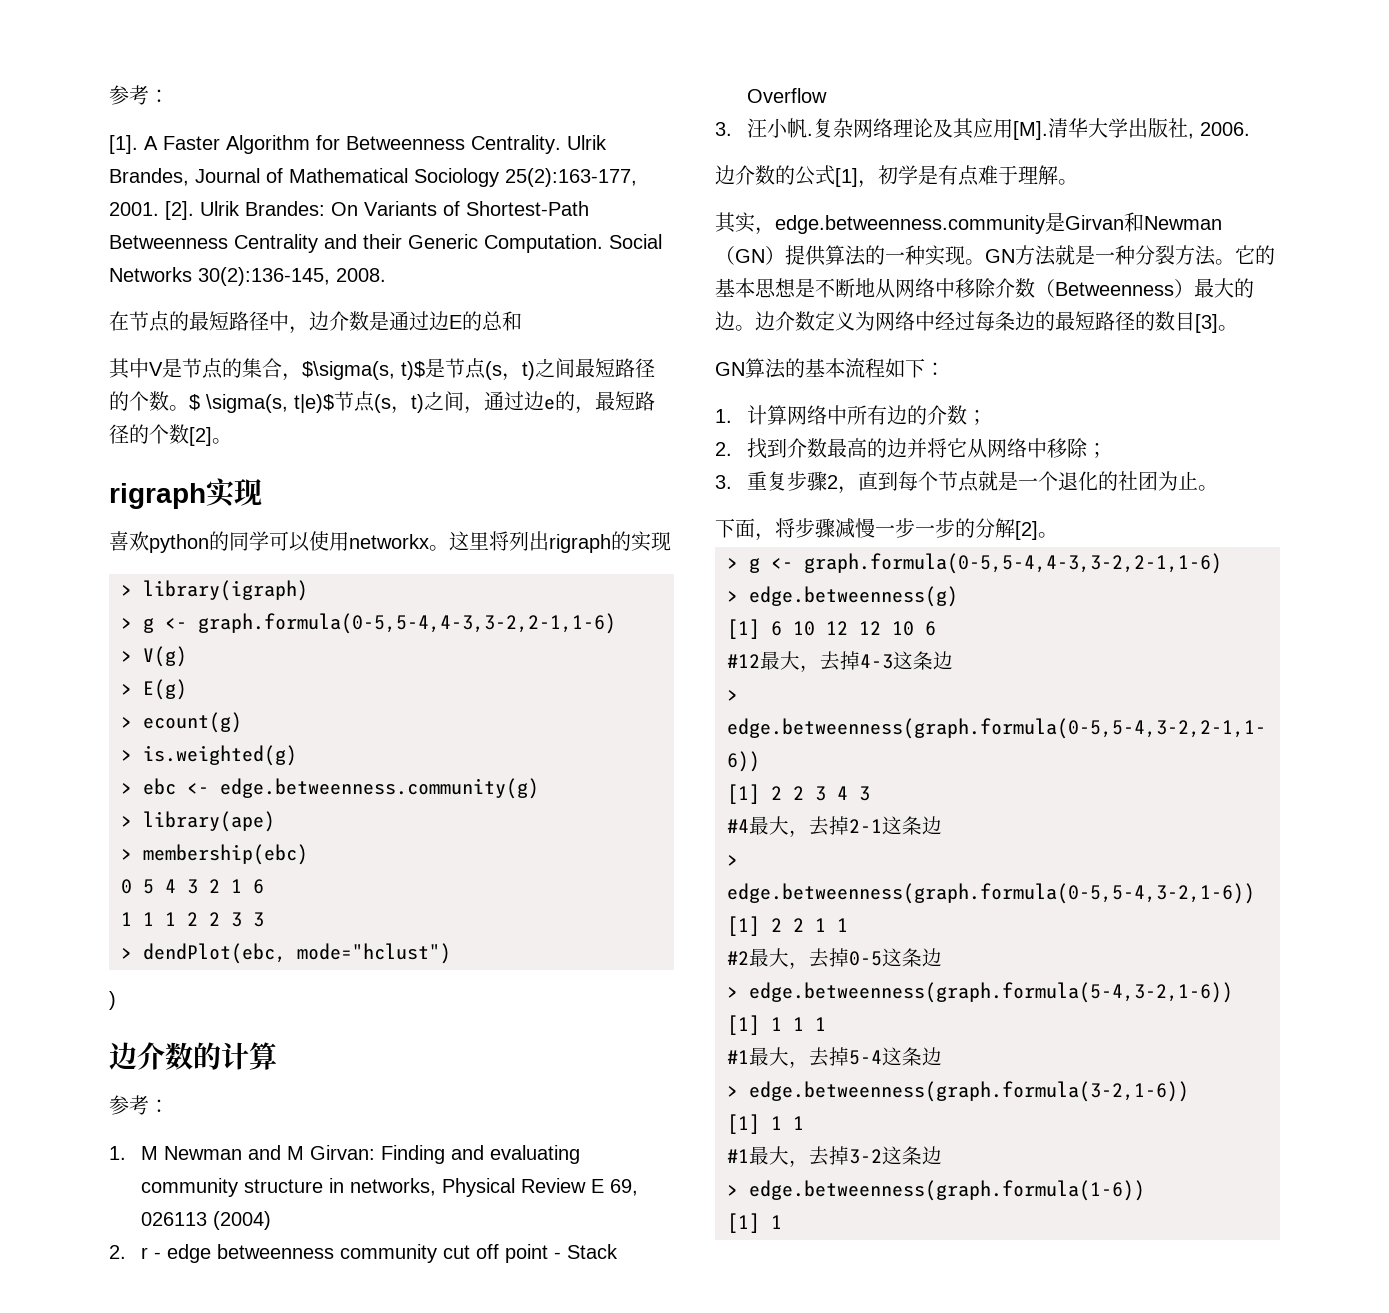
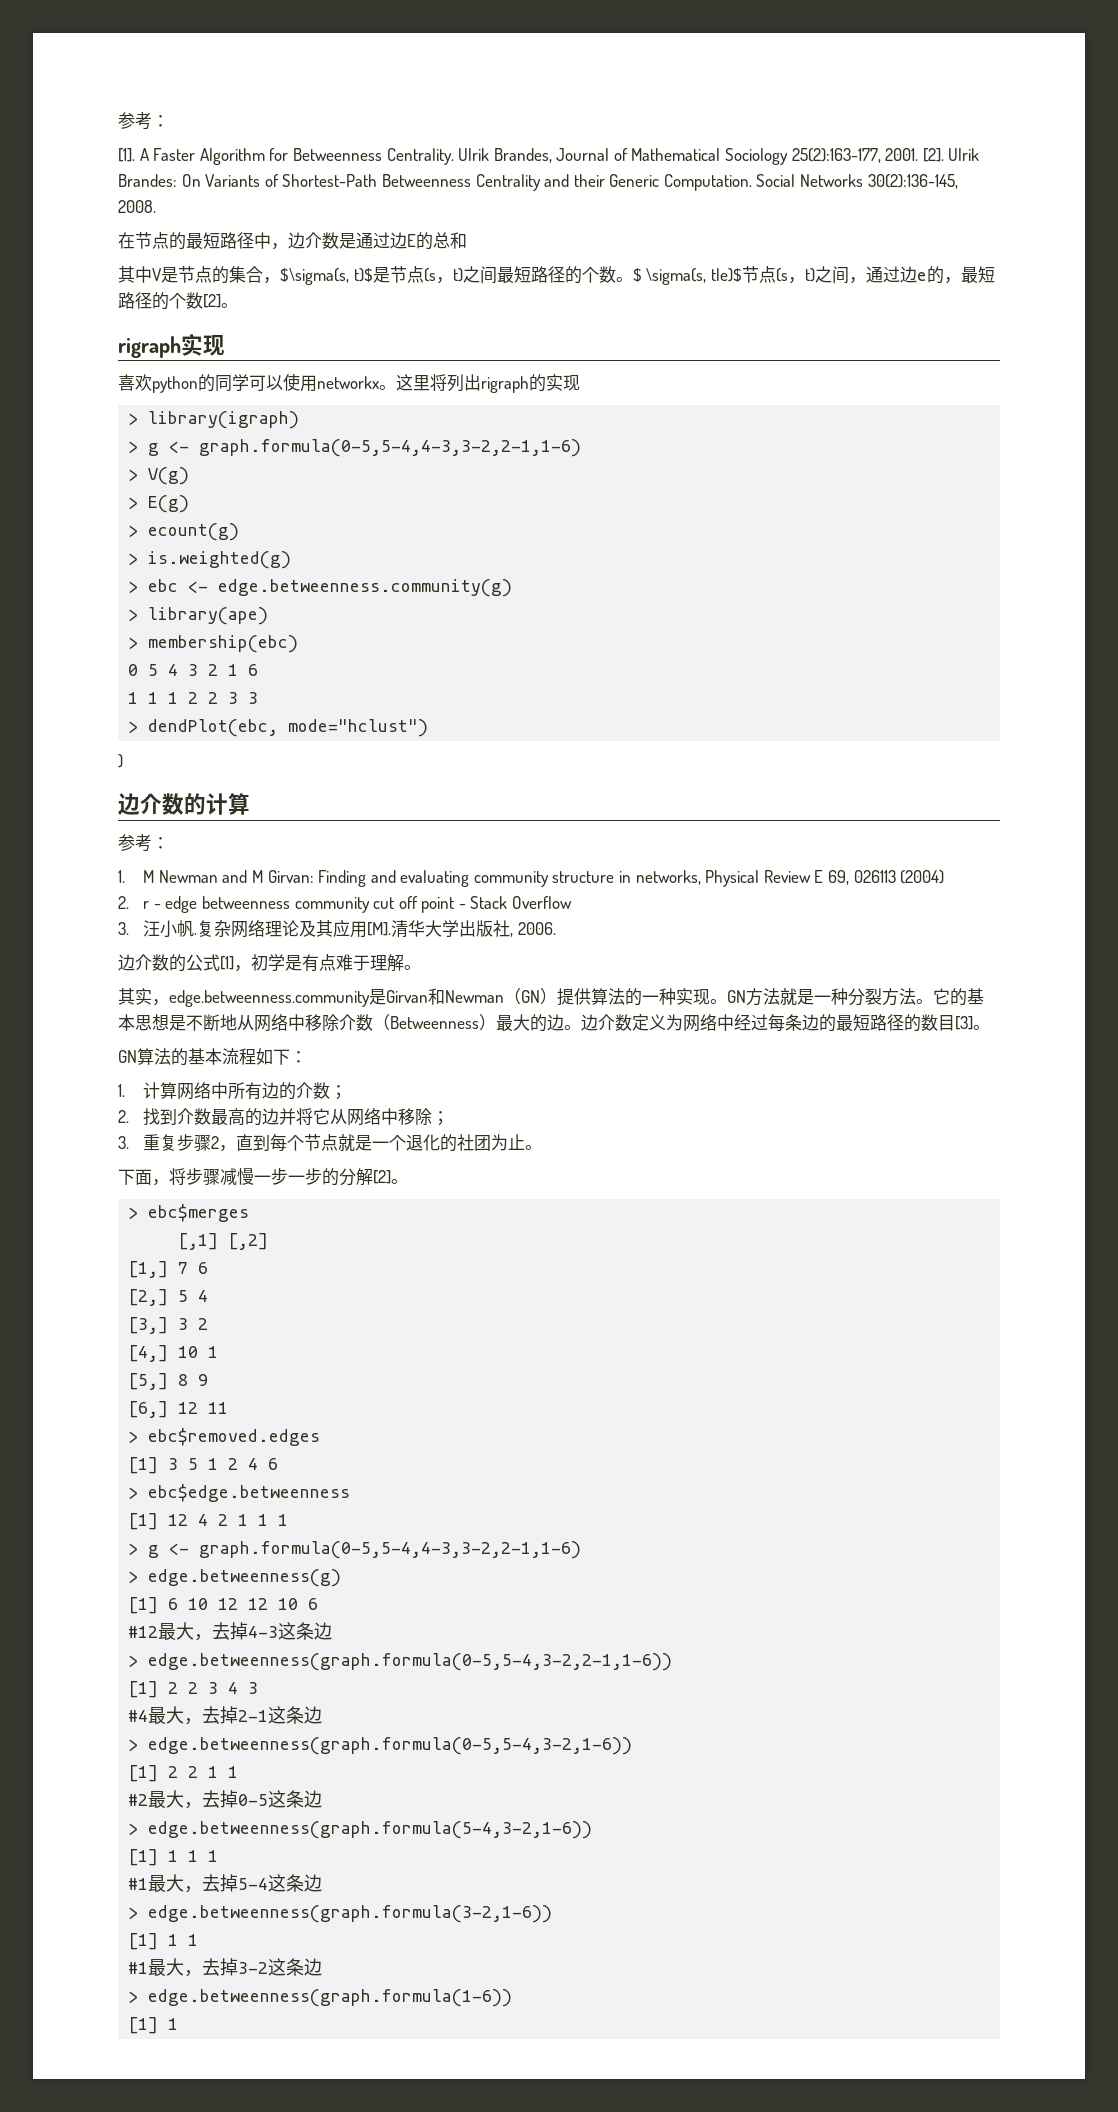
(1058, 535) none -> [128,1204,250,1222] [178,1233,269,1250] [128,1261,209,1278] [128,1289,209,1306] [128,1317,209,1334] [128,1345,219,1362] [128,1373,209,1390] [128,1401,229,1418] [128,1428,321,1446] [128,1457,279,1474] [128,1484,351,1502] [128,1513,289,1530] // > ebc$merges // [,1] [,2] // [1,] 7 6 // [2,] 5 4 // [3,] 3 2 // [4,] 10 1 // [5,] 8 9 // [6,] 12 11 // > ebc$removed.edges // [1] 3 5 1 2 4 6 // > ebc$edge.betweenness // [1] 12 4 2 1 1 1

